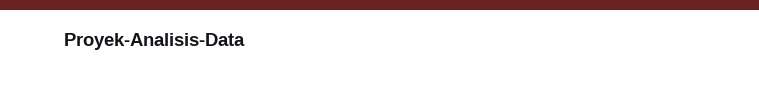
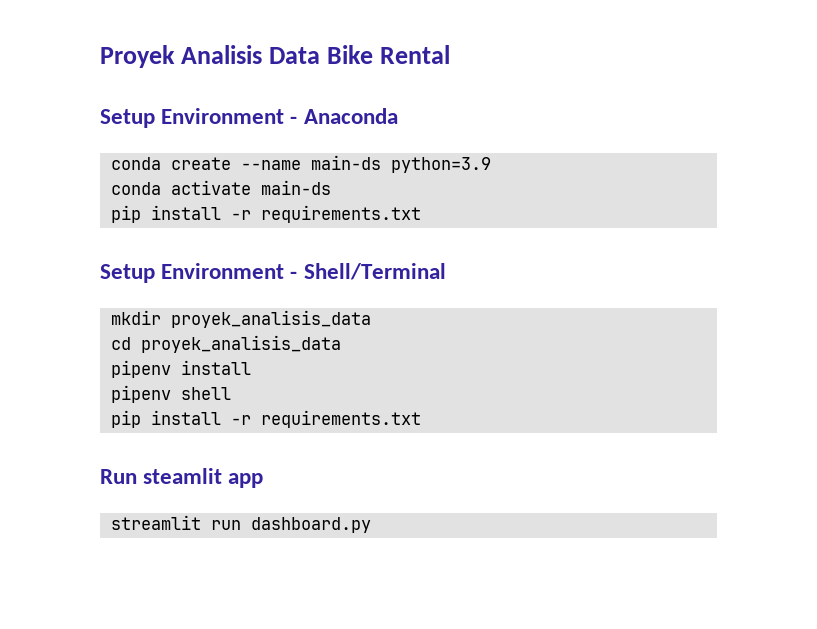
[64,33,245,50] Proyek-Analisis-Data -> [100,45,451,68] [100,108,398,128] [111,155,492,173] [111,180,332,195] [111,205,422,223] [100,263,446,283] [111,310,372,328] [111,335,342,353] [111,360,252,378] [111,385,232,403] [111,410,422,428] [100,468,264,488] [111,515,372,533] Proyek Analisis Data Bike Rental // Setup Environment - Anaconda // conda create --name main-ds python=3.9 // conda activate main-ds // pip install -r requirements.txt // Setup Environment - Shell/Terminal // mkdir proyek_analisis_data // cd proyek_analisis_data // pipenv install // pipenv shell // pip install -r requirements.txt // Run steamlit app // streamlit run dashboard.py

